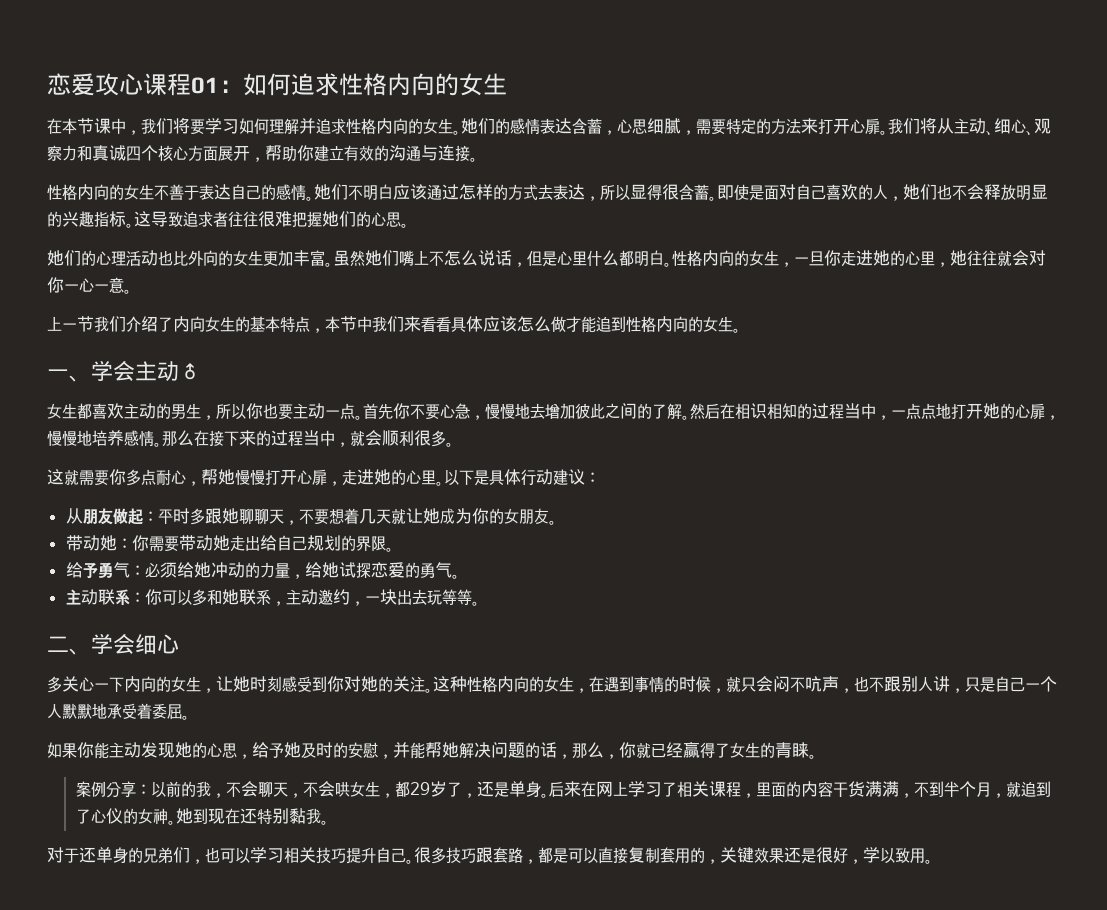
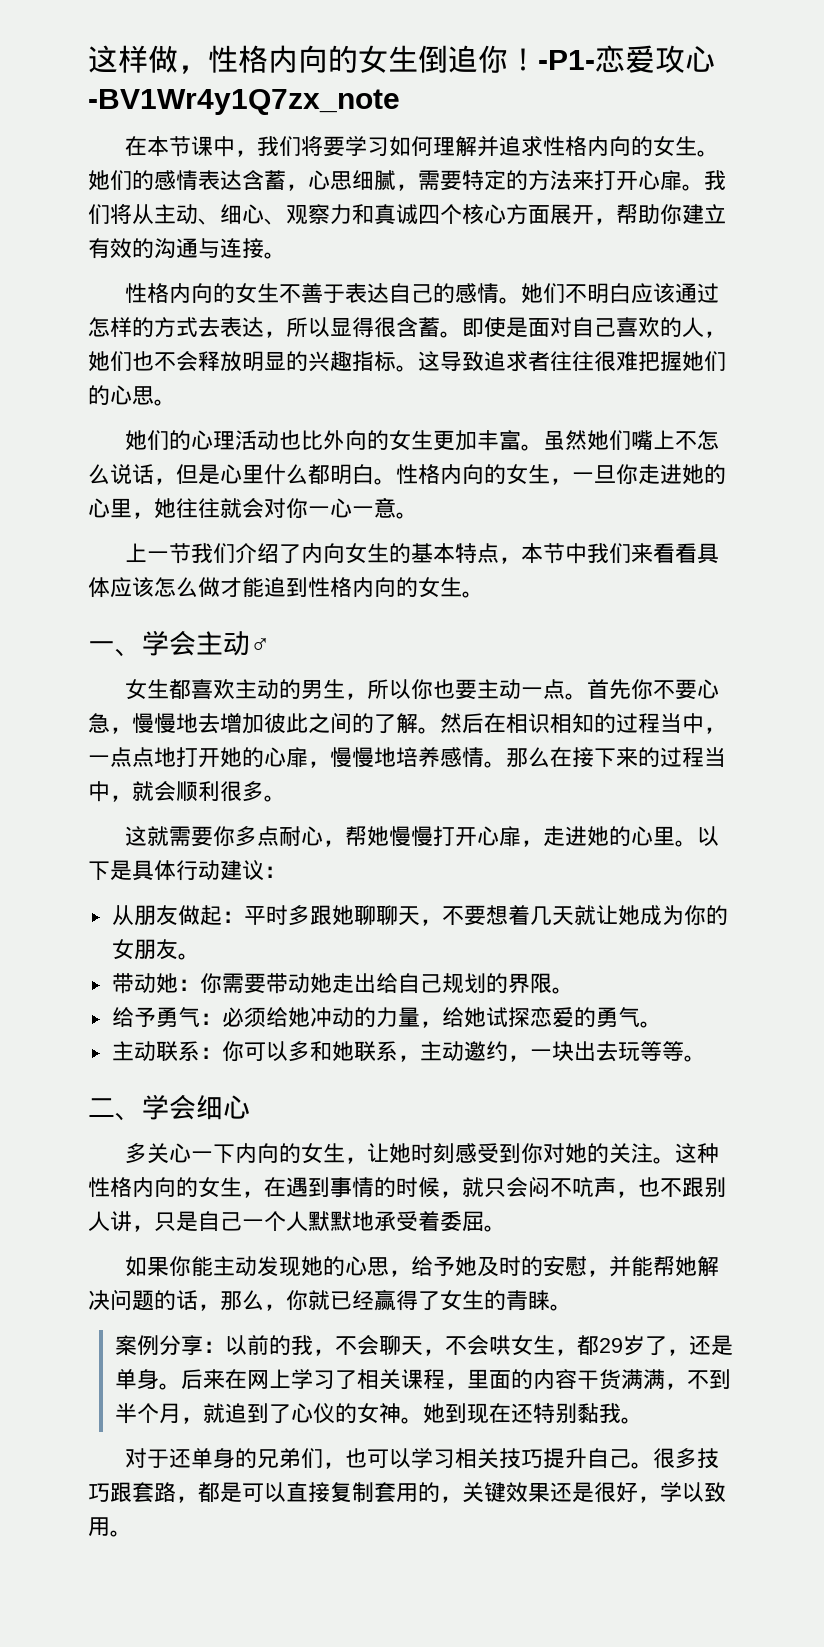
[47,73,507,96] 恋爱攻心课程01：如何追求性格内向的女生 -> [88,45,715,74] [88,89,400,115] 这样做，性格内向的女生倒追你！-P1-恋爱攻心-BV1Wr4y1Q7zx_note

